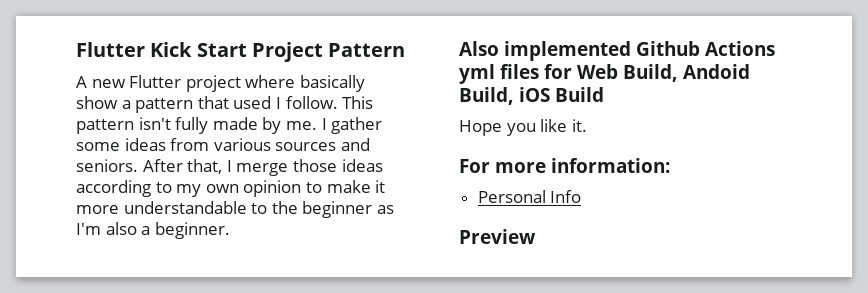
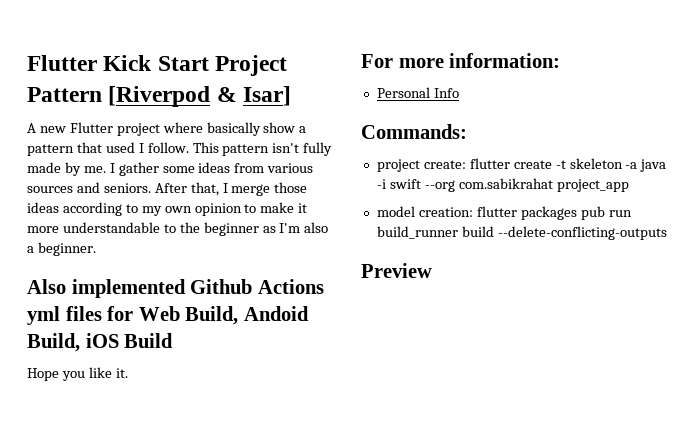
(406, 50) none -> [108,86,292,107] [Riverpod & Isar]
(582, 196) none -> [361,124,467,139] [376,158,667,172] [376,178,629,192] [376,206,632,220] [376,226,667,240] // Commands: // project create: flutter create -t skeleton -a java -i swift --org com.sabikrahat project_app // model creation: flutter packages pub run build_runner build --delete-conflicting-outputs

